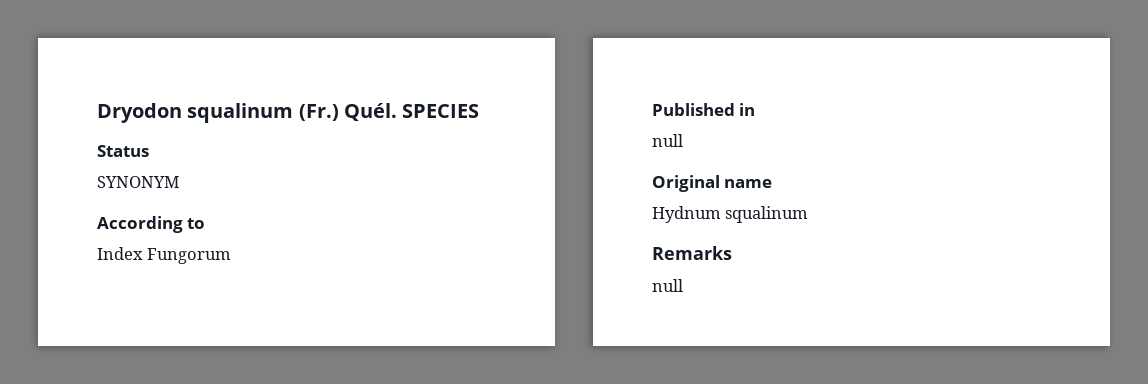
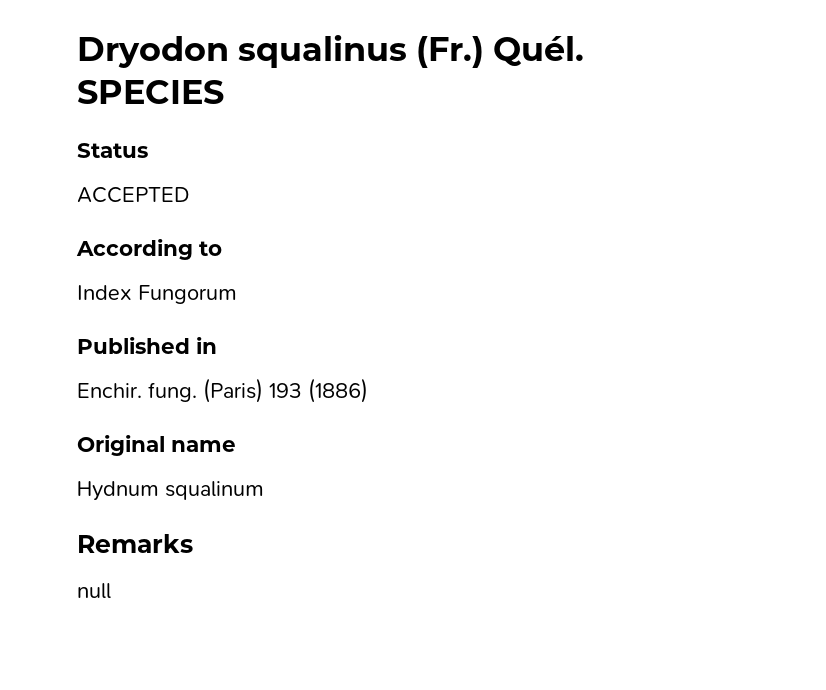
[187,103,294,123] squalinum -> [238,35,408,68] squalinus
[97,176,179,188] SYNONYM -> [77,187,189,203] ACCEPTED
[652,134,683,147] null -> [77,378,368,403] Enchir. fung. (Paris) 193 (1886)

